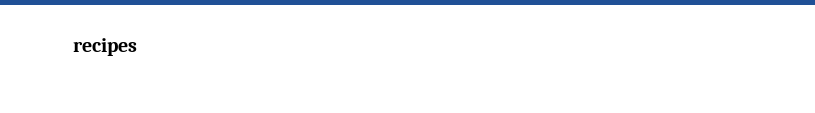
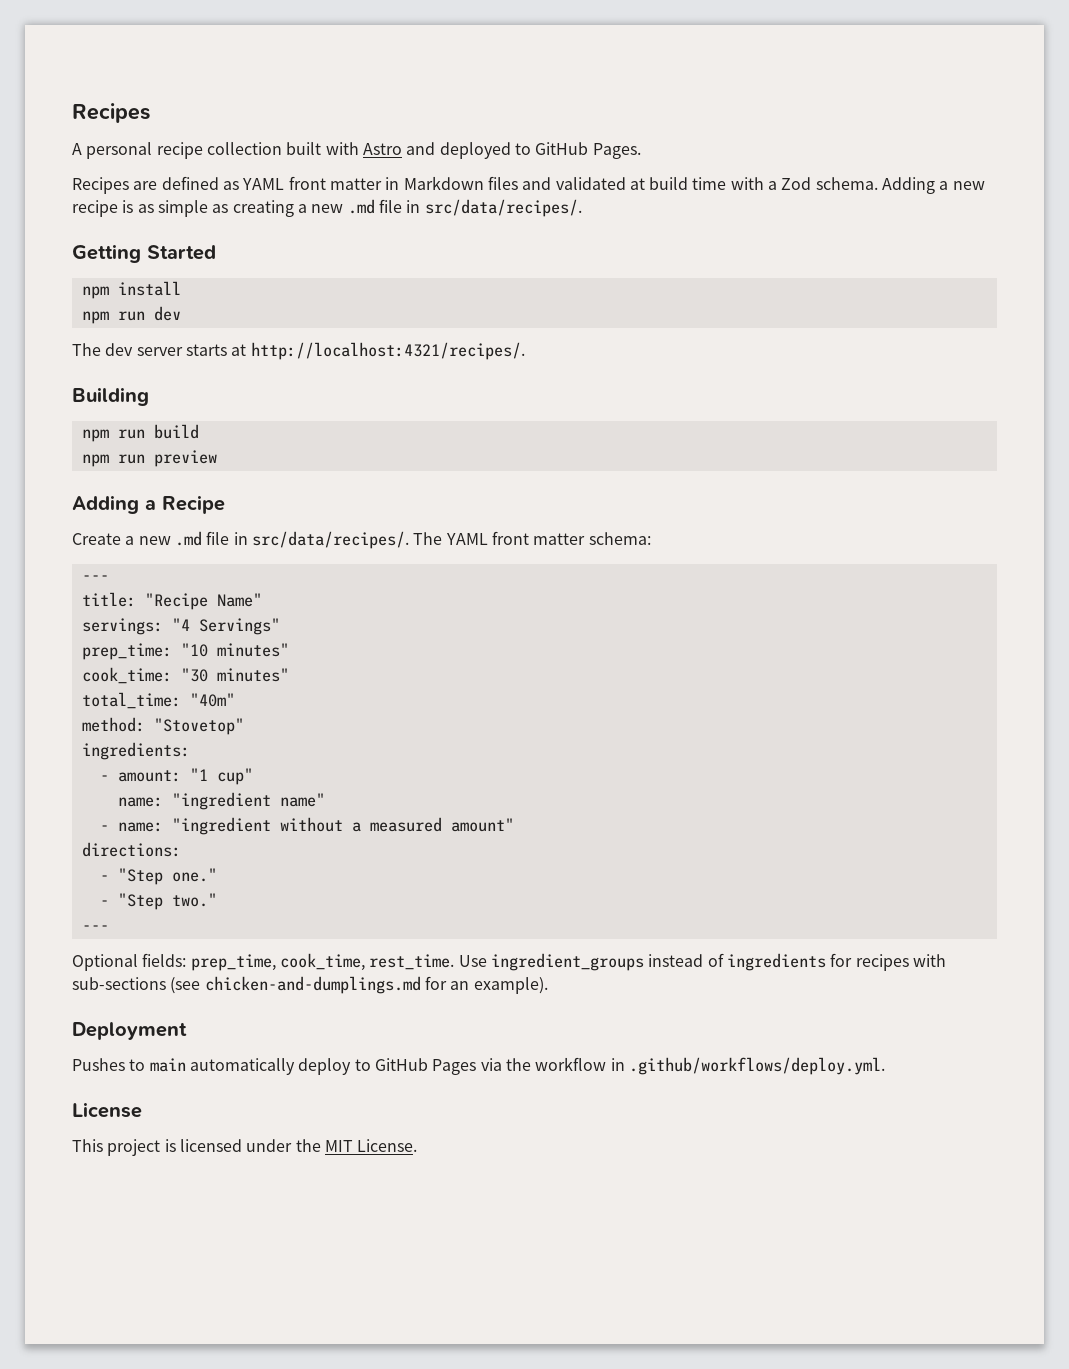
[73,38,137,56] recipes -> [72,103,150,123] [72,142,641,159] [72,176,985,194] [72,199,582,217] [72,244,216,263] [81,281,181,299] [81,306,181,324] [72,342,525,360] [72,387,149,406] [81,424,199,442] [81,450,217,467] [72,495,225,514] [72,531,651,549] [81,575,109,581] [81,592,262,610] [81,618,280,635] [81,643,289,660] [81,667,289,684] [81,692,235,709] [81,717,244,735] [81,742,190,760] [99,768,253,785] [117,792,325,810] [99,817,514,835] [81,842,181,857] [99,868,217,885] [99,893,217,910] [81,925,109,931] [72,953,946,971] [72,976,548,994] [72,1022,187,1040] [72,1057,885,1075] [72,1102,142,1118] [72,1139,418,1156] Recipes // A personal recipe collection built with Astro and deployed to GitHub Pages. // Recipes are defined as YAML front matter in Markdown files and validated at build time with a Zod schema. Adding a new recipe is as simple as creating a new .md file in src/data/recipes/. // Getting Started // npm install // npm run dev // The dev server starts at http://localhost:4321/recipes/. // Building // npm run build // npm run preview // Adding a Recipe // Create a new .md file in src/data/recipes/. The YAML front matter schema: // --- // title: "Recipe Name" // servings: "4 Servings" // prep_time: "10 minutes" // cook_time: "30 minutes" // total_time: "40m" // method: "Stovetop" // ingredients: // - amount: "1 cup" // name: "ingredient name" // - name: "ingredient without a measured amount" // directions: // - "Step one." // - "Step two." // --- // Optional fields: prep_time, cook_time, rest_time. Use ingredient_groups instead of ingredients for recipes with sub-sections (see chicken-and-dumplings.md for an example). // Deployment // Pushes to main automatically deploy to GitHub Pages via the workflow in .github/workflows/deploy.yml. // License // This project is licensed under the MIT License.

